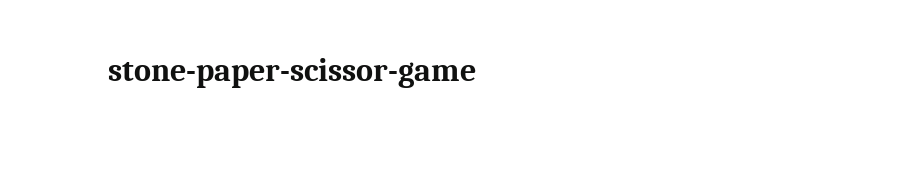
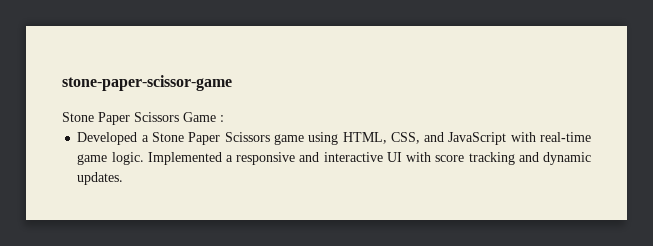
(476, 73) none -> [62,112,224,125] [77,132,592,145] [77,152,592,165] [77,172,124,185] // Stone Paper Scissors Game : // Developed a Stone Paper Scissors game using HTML, CSS, and JavaScript with real-time game logic. Implemented a responsive and interactive UI with score tracking and dynamic updates.

